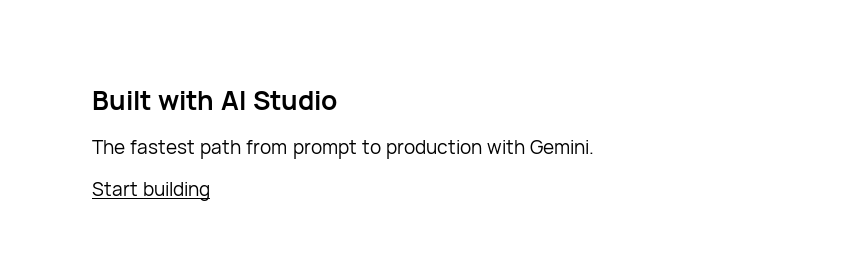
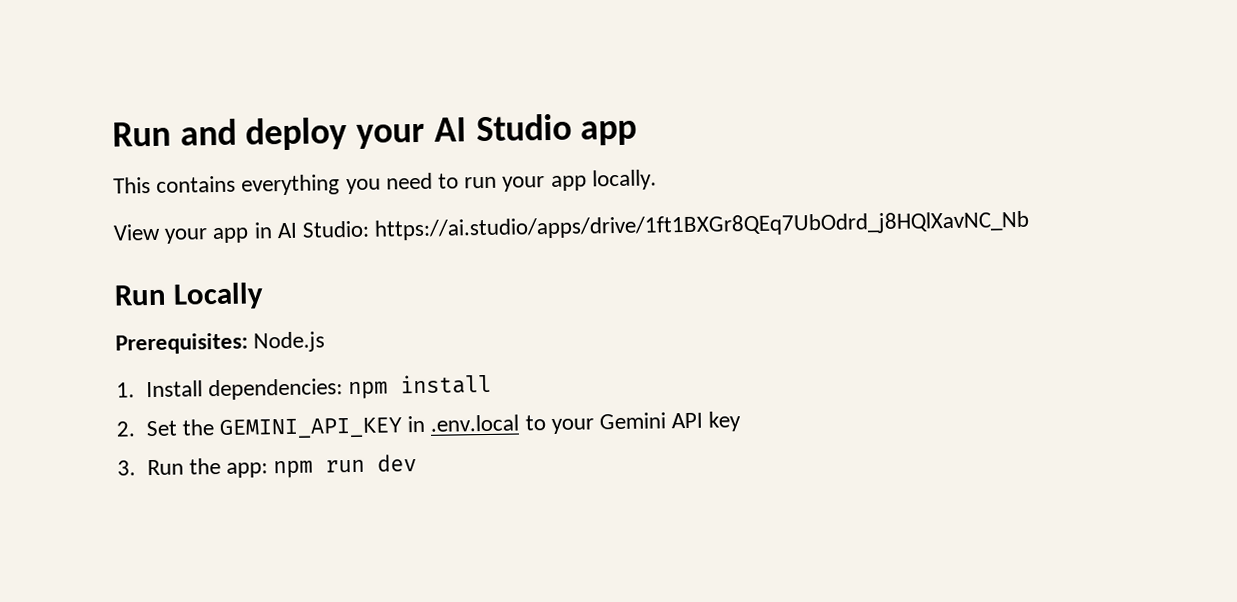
[92,91,338,110] [92,140,595,159] [92,182,211,201] Built with AI Studio // The fastest path from prompt to production with Gemini. // Start building -> [112,113,638,151] [113,169,657,196] [113,210,1030,244] [114,282,265,310] [115,331,326,355] [116,373,492,401] [116,411,742,440] [117,454,418,479] Run and deploy your AI Studio app // This contains everything you need to run your app locally. // View your app in AI Studio: https://ai.studio/apps/drive/1ft1BXGr8QEq7UbOdrd_j8HQlXavNC_Nb // Run Locally // Prerequisites: Node.js // 1. Install dependencies: npm install // 2. Set the GEMINI_API_KEY in .env.local to your Gemini API key // 3. Run the app: npm run dev

